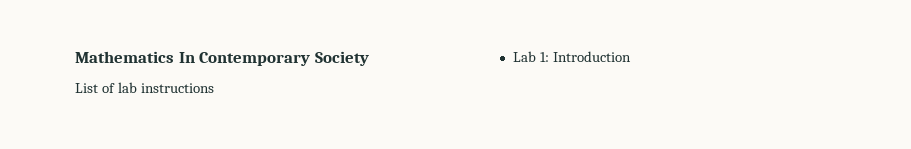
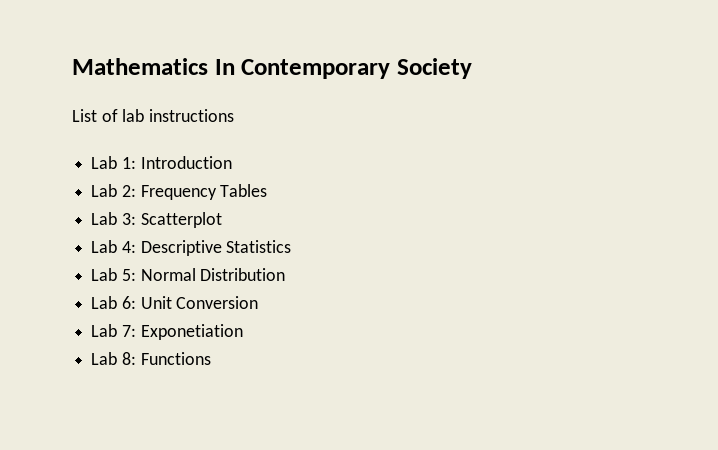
(631, 56) none -> [91,184,268,200] [91,212,222,228] [91,240,292,256] [91,268,286,281] [91,296,259,309] [91,324,243,340] [91,352,211,365] // Lab 2: Frequency Tables // Lab 3: Scatterplot // Lab 4: Descriptive Statistics // Lab 5: Normal Distribution // Lab 6: Unit Conversion // Lab 7: Exponetiation // Lab 8: Functions

